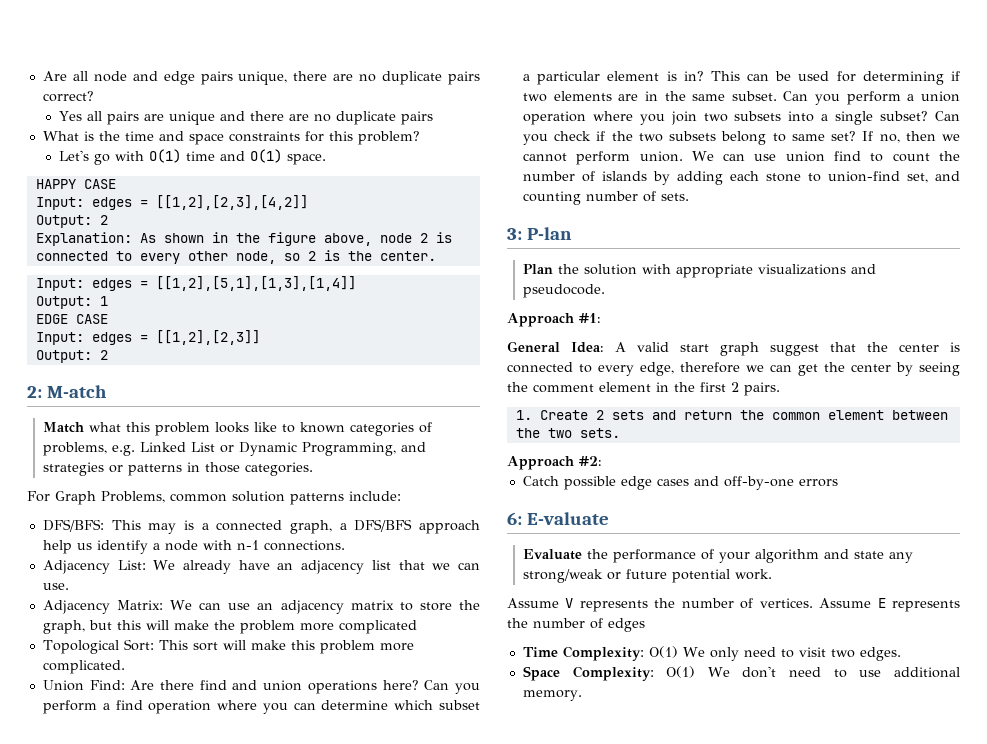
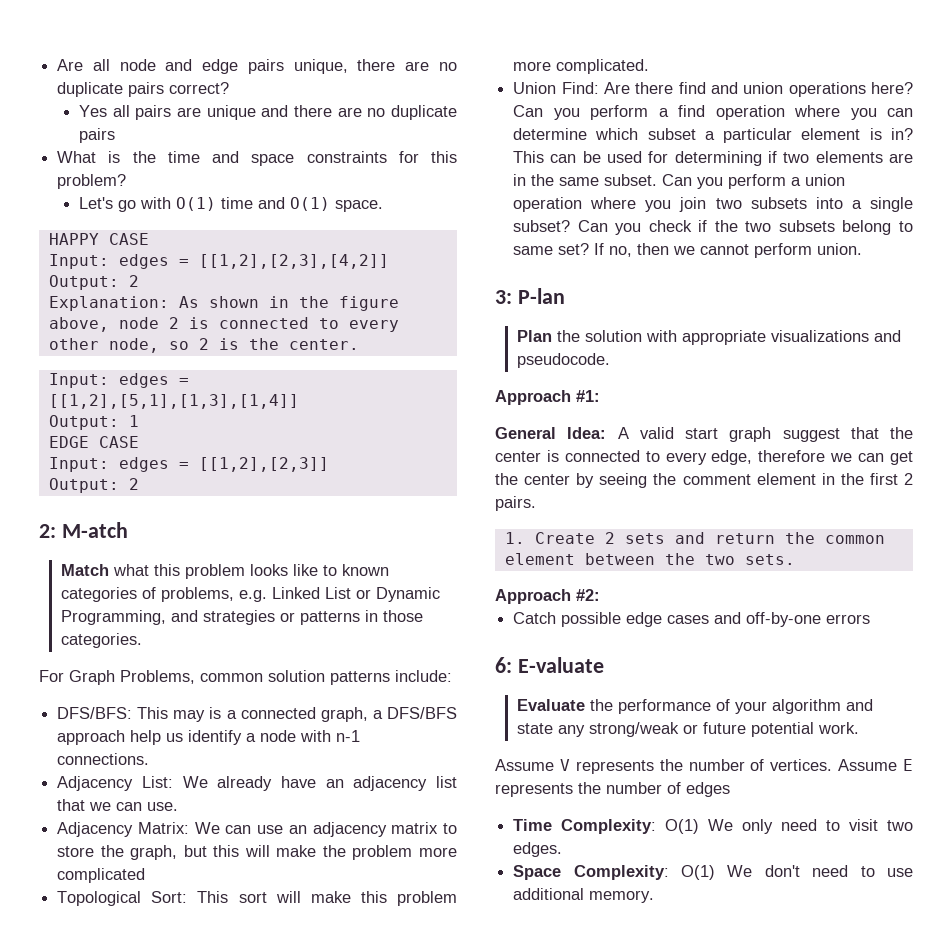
[691,151,960,162] [522,171,960,185] [522,191,689,205] We can use union find to count the number of islands by adding each stone to union-find set, and counting number of sets. -> (863, 249) none

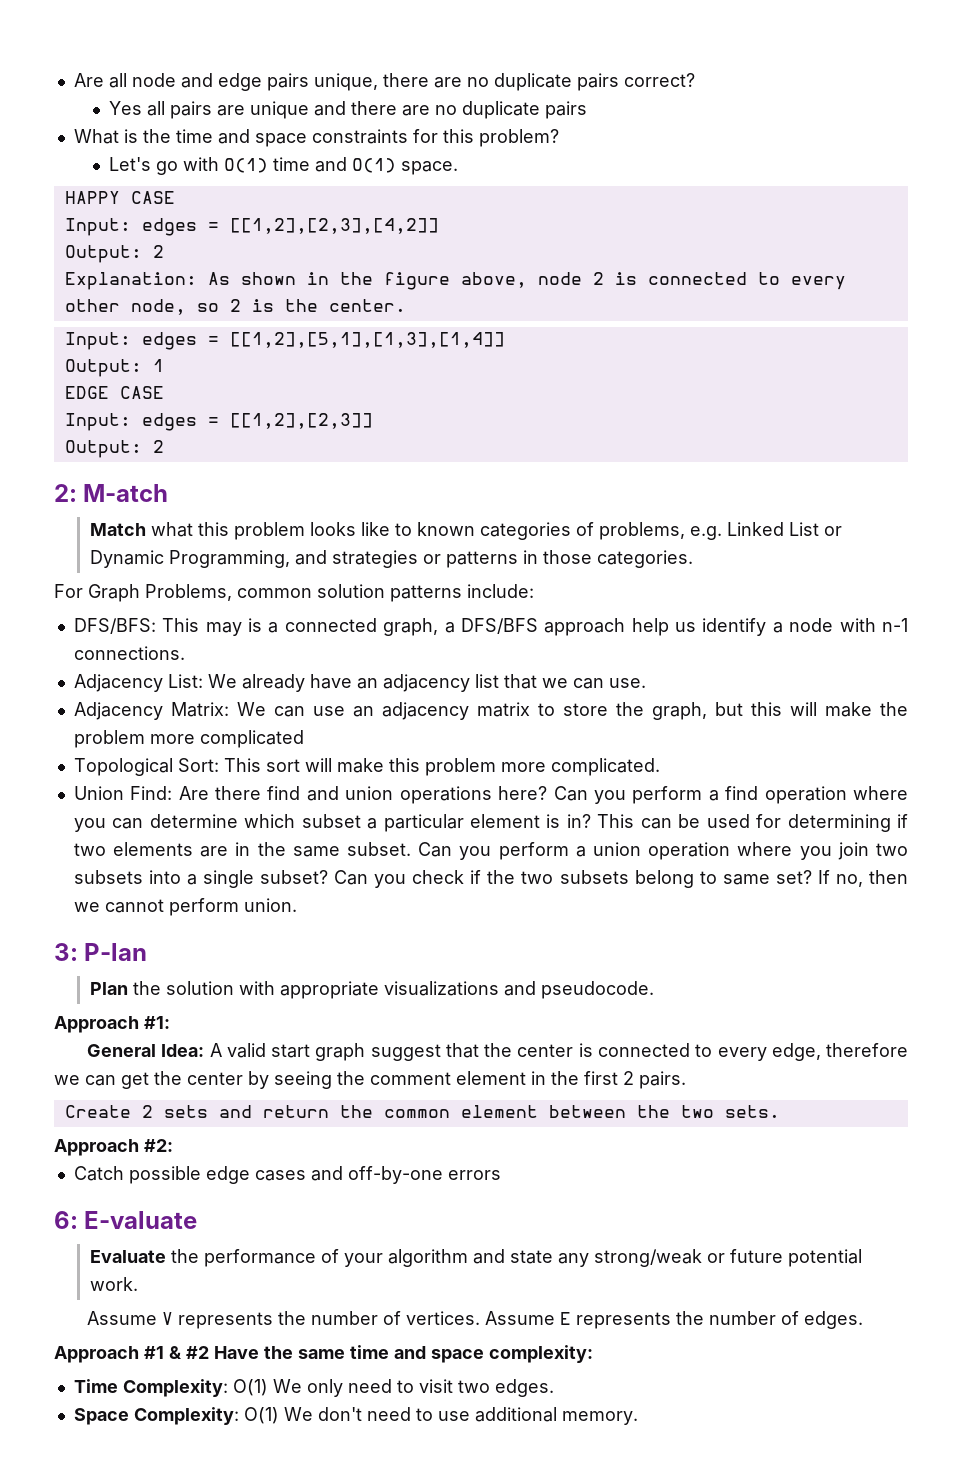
[504,532,525,544] 1. -> (686, 1080) none
[686,782,730,797] edges -> [804,1311,864,1329] [54,1345,593,1363] edges. // Approach #1 & #2 Have the same time and space complexity:

